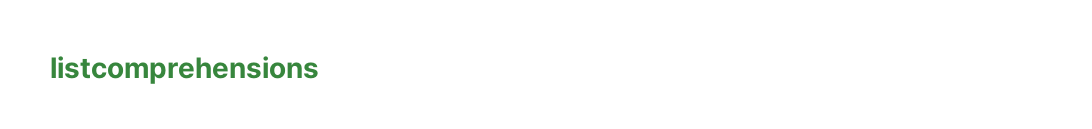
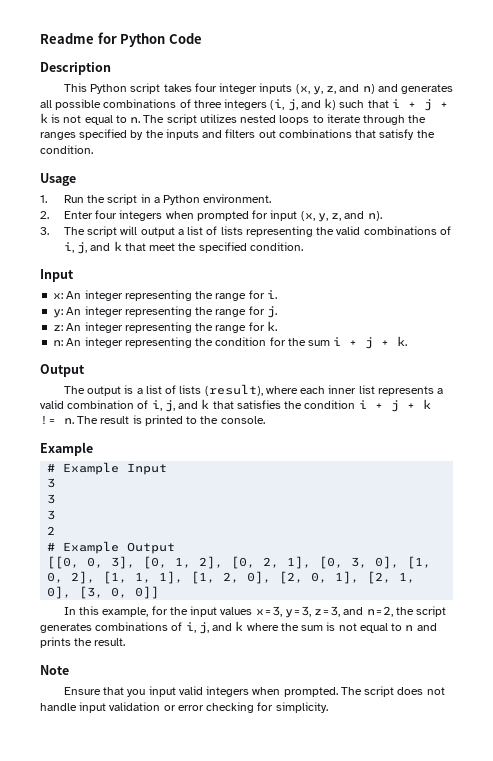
[50,56,319,84] listcomprehensions -> [40,32,202,47] [40,62,111,75] [63,83,453,95] [40,98,448,111] [40,113,427,125] [40,129,435,140] [40,145,93,154] [40,173,76,186] [40,194,272,205] [40,210,382,222] [40,226,451,237] [63,241,303,254] [40,269,74,282] [53,290,277,301] [53,306,277,318] [53,321,277,333] [53,336,408,349] [40,364,85,377] [63,384,443,396] [40,399,431,412] [40,415,265,426] [40,442,93,456] [47,462,168,475] [47,478,56,488] [47,494,56,504] [47,510,56,520] [47,526,56,535] [47,541,176,554] [47,556,432,569] [47,571,416,584] [47,586,160,599] [63,606,446,618] [40,621,437,634] [40,637,126,648] [40,665,69,675] [63,686,445,697] [40,702,328,713] Readme for Python Code // Description // This Python script takes four integer inputs (x, y, z, and n) and generates all possible combinations of three integers (i, j, and k) such that i + j + k is not equal to n. The script utilizes nested loops to iterate through the ranges specified by the inputs and filters out combinations that satisfy the condition. // Usage // 1. Run the script in a Python environment. // 2. Enter four integers when prompted for input (x, y, z, and n). // 3. The script will output a list of lists representing the valid combinations of i, j, and k that meet the specified condition. // Input // x: An integer representing the range for i. // y: An integer representing the range for j. // z: An integer representing the range for k. // n: An integer representing the condition for the sum i + j + k. // Output // The output is a list of lists (result), where each inner list represents a valid combination of i, j, and k that satisfies the condition i + j + k != n. The result is printed to the console. // Example // # Example Input // 3 // 3 // 3 // 2 // # Example Output // [[0, 0, 3], [0, 1, 2], [0, 2, 1], [0, 3, 0], [1, 0, 2], [1, 1, 1], [1, 2, 0], [2, 0, 1], [2, 1, 0], [3, 0, 0]] // In this example, for the input values x=3, y=3, z=3, and n=2, the script generates combinations of i, j, and k where the sum is not equal to n and prints the result. // Note // Ensure that you input valid integers when prompted. The script does not handle input validation or error checking for simplicity.

